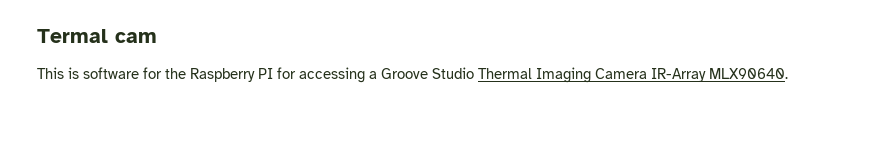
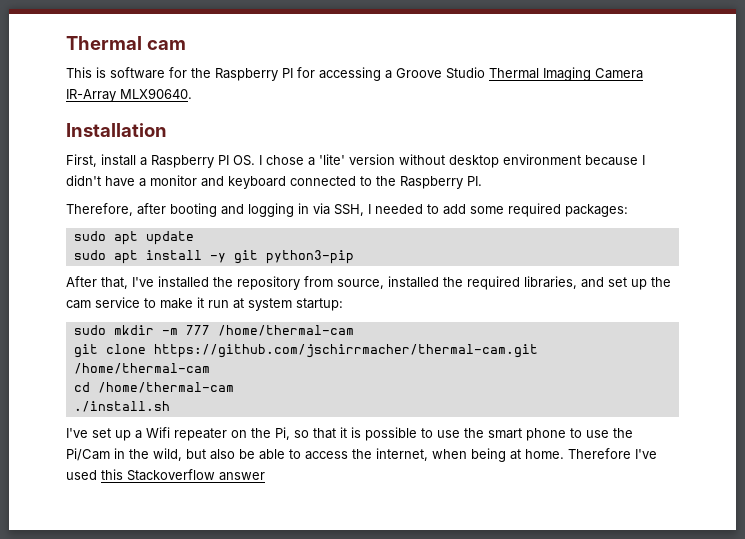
[37,29,108,43] Termal -> [66,36,142,50] Thermal
(788, 73) none -> [66,123,167,137] [66,154,645,168] [66,175,482,189] [66,203,628,217] [73,231,194,245] [73,250,354,264] [66,276,671,290] [66,297,343,311] [73,325,354,336] [73,344,538,358] [73,363,210,374] [73,382,234,393] [73,401,170,412] [66,427,633,441] [66,448,657,462] [66,469,265,481] // Installation // First, install a Raspberry PI OS. I chose a 'lite' version without desktop environment because I didn't have a monitor and keyboard connected to the Raspberry PI. // Therefore, after booting and logging in via SSH, I needed to add some required packages: // sudo apt update // sudo apt install -y git python3-pip // After that, I've installed the repository from source, installed the required libraries, and set up the cam service to make it run at system startup: // sudo mkdir -m 777 /home/thermal-cam // git clone https://github.com/jschirrmacher/thermal-cam.git /home/thermal-cam // cd /home/thermal-cam // ./install.sh // I've set up a Wifi repeater on the Pi, so that it is possible to use the smart phone to use the Pi/Cam in the wild, but also be able to access the internet, when being at home. Therefore I've used this Stackoverflow answer

